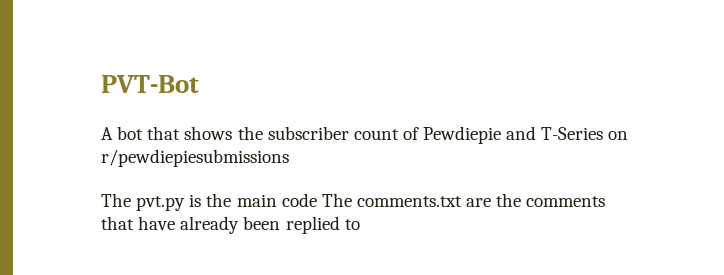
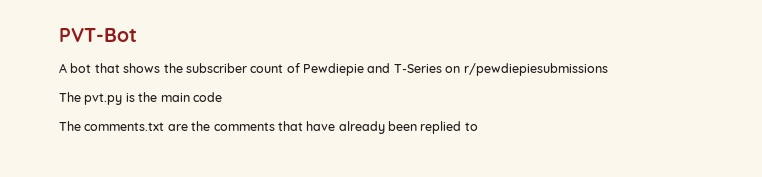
(317, 200) none -> (222, 97) //

